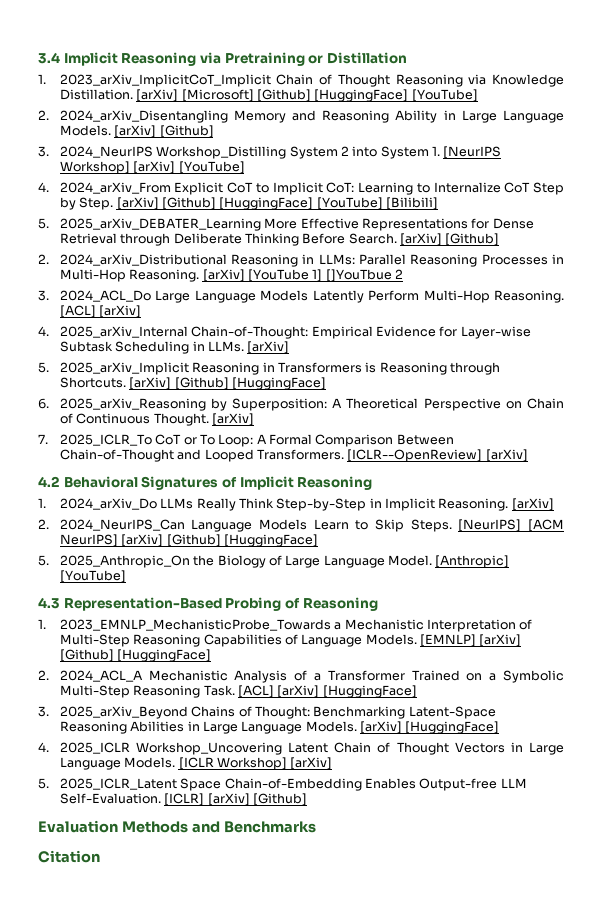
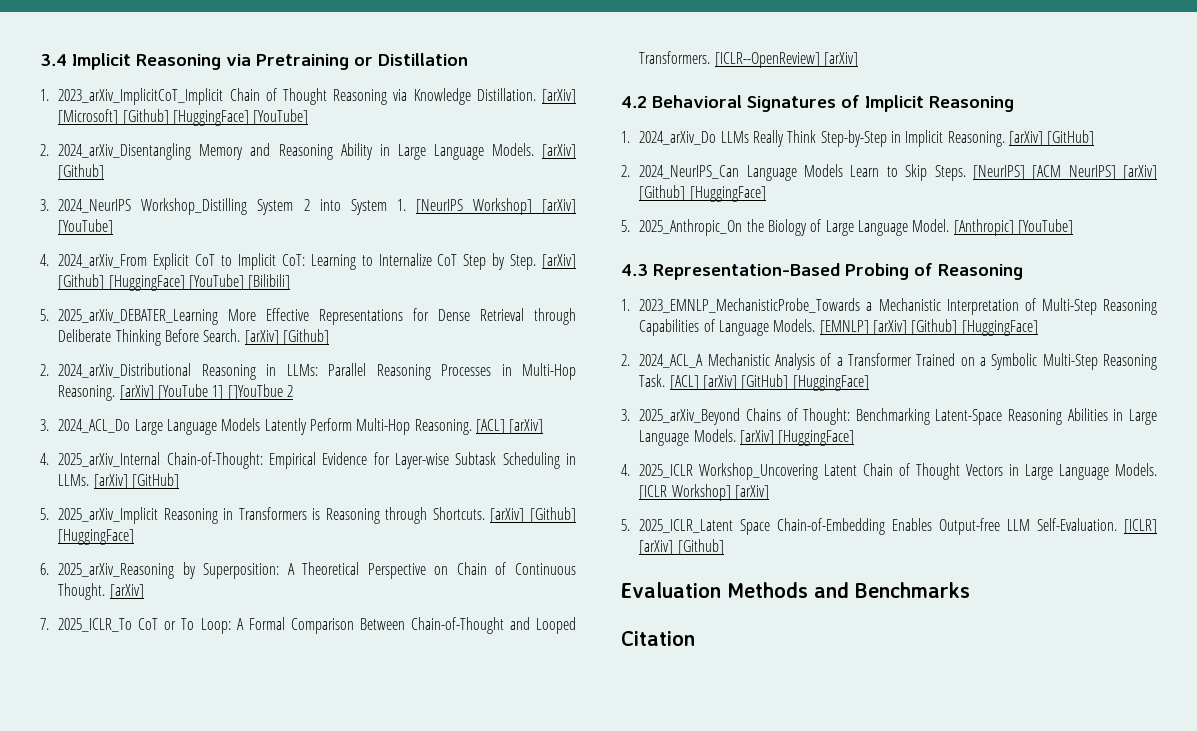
(290, 347) none -> [131,473,179,489] [GitHub]
(554, 504) none -> [1047,130,1095,146] [GitHub]
(320, 691) none -> [741,374,789,390] [GitHub]

